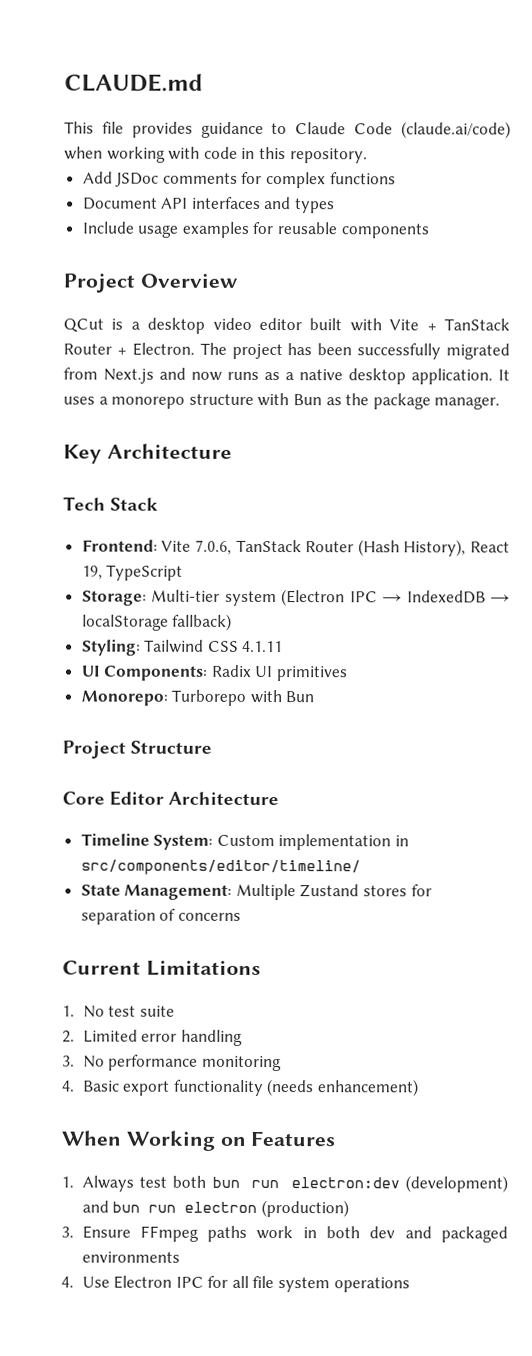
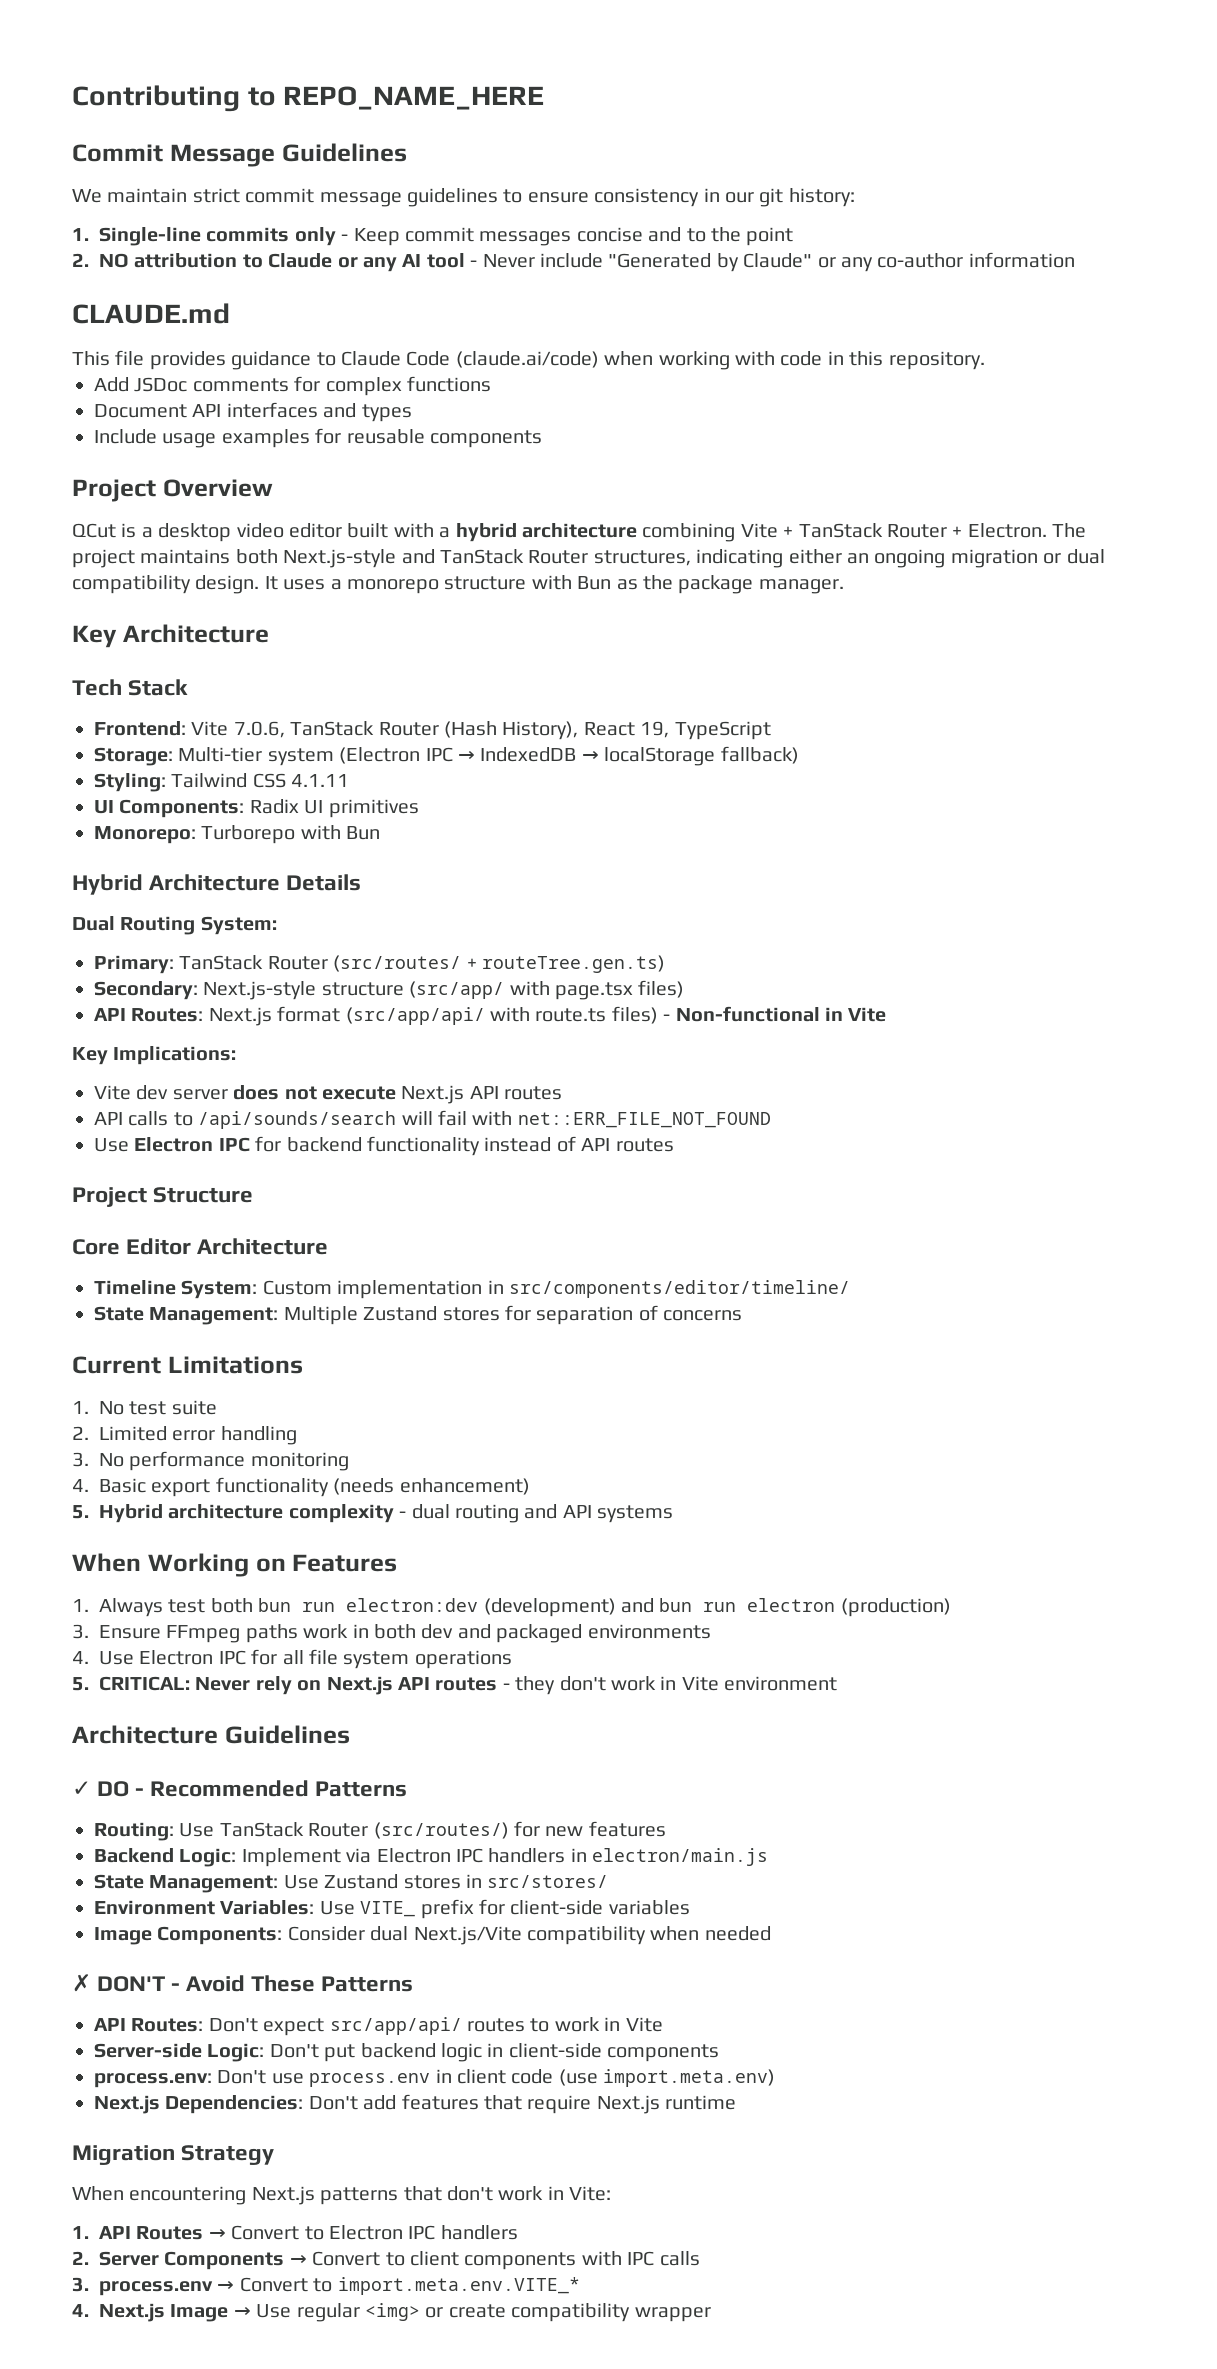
(64, 82) none -> [72,85,545,112] [72,143,407,167] [72,188,855,207] [72,227,794,246] [72,252,1075,272] Contributing to REPO_NAME_HERE // Commit Message Guidelines // We maintain strict commit message guidelines to ensure consistency in our git history: // 1. Single-line commits only - Keep commit messages concise and to the point // 2. NO attribution to Claude or any AI tool - Never include "Generated by Claude" or any co-author information //
(382, 325) none -> [439,523,736,542] a hybrid architecture combining
[287,343,510,360] [63,367,493,385] has been successfully migrated from Next.js and now runs as a native desktop application. -> [140,549,1105,568] [72,575,260,594] maintains both Next.js-style and TanStack Router structures, indicating either an ongoing migration or dual compatibility design.
(315, 697) none -> [72,874,362,895] [72,916,277,935] [94,955,665,974] [94,980,685,1000] [94,1006,887,1026] [72,1046,237,1065] [94,1085,563,1104] [94,1110,771,1129] [94,1136,674,1156] // Hybrid Architecture Details // Dual Routing System: // Primary: TanStack Router (src/routes/ + routeTree.gen.ts) // Secondary: Next.js-style structure (src/app/ with page.tsx files) // API Routes: Next.js format (src/app/api/ with route.ts files) - Non-functional in Vite // Key Implications: // Vite dev server does not execute Next.js API routes // API calls to /api/sounds/search will fail with net::ERR_FILE_NOT_FOUND // Use Electron IPC for backend functionality instead of API routes
(419, 1088) none -> [72,1504,674,1523] // 5. Hybrid architecture complexity - dual routing and API systems
(410, 1285) none -> [72,1676,838,1695] [72,1725,350,1744] [72,1780,408,1797] [94,1821,666,1841] [94,1848,769,1867] [94,1874,609,1893] [94,1899,690,1919] [94,1926,771,1945] [72,1974,414,1992] [94,2017,663,2036] [94,2043,720,2062] [94,2069,776,2088] [94,2094,737,2114] [72,2145,275,2165] [72,2186,612,2205] [72,2225,518,2240] [72,2251,700,2270] [72,2277,580,2296] [72,2303,711,2322] // 5. CRITICAL: Never rely on Next.js API routes - they don't work in Vite environment // Architecture Guidelines // ✓ DO - Recommended Patterns // Routing: Use TanStack Router (src/routes/) for new features // Backend Logic: Implement via Electron IPC handlers in electron/main.js // State Management: Use Zustand stores in src/stores/ // Environment Variables: Use VITE_ prefix for client-side variables // Image Components: Consider dual Next.js/Vite compatibility when needed // ✗ DON'T - Avoid These Patterns // API Routes: Don't expect src/app/api/ routes to work in Vite // Server-side Logic: Don't put backend logic in client-side components // process.env: Don't use process.env in client code (use import.meta.env) // Next.js Dependencies: Don't add features that require Next.js runtime // Migration Strategy // When encountering Next.js patterns that don't work in Vite: // 1. API Routes → Convert to Electron IPC handlers // 2. Server Components → Convert to client components with IPC calls // 3. process.env → Convert to import.meta.env.VITE_* // 4. Next.js Image → Use regular <img> or create compatibility wrapper

